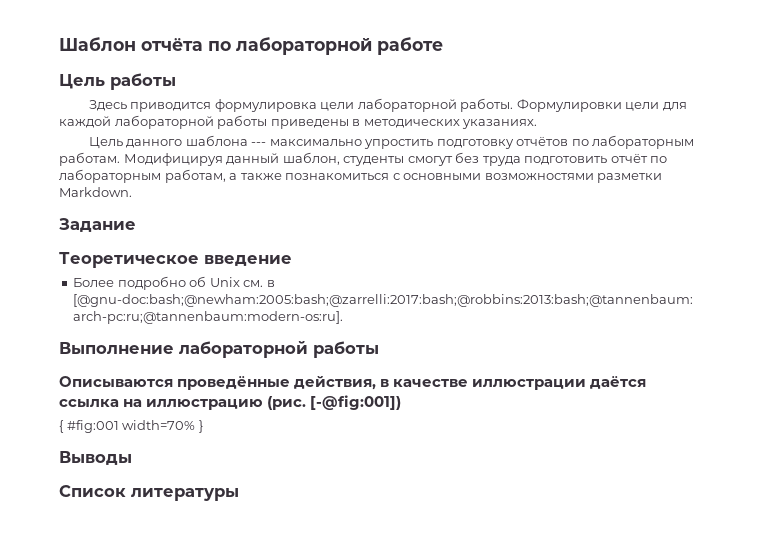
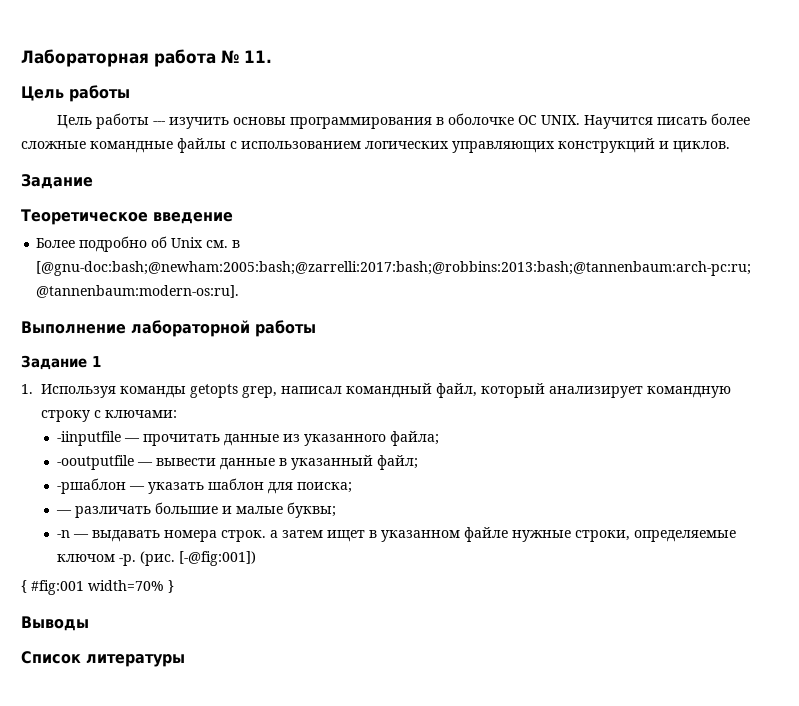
[59,37,443,55] [59,73,176,90] [88,98,687,112] [59,115,538,129] [88,135,695,149] [59,152,668,166] [59,169,663,183] [59,187,132,197] Шаблон отчёта по лабораторной работе // Цель работы // Здесь приводится формулировка цели лабораторной работы. Формулировки цели для каждой лабораторной работы приведены в методических указаниях. // Цель данного шаблона --- максимально упростить подготовку отчётов по лабораторным работам. Модифицируя данный шаблон, студенты смогут без труда подготовить отчёт по лабораторным работам, а также познакомиться с основными возможностями разметки Markdown. -> [21,49,272,67] [21,85,130,102] [57,113,751,129] [21,138,730,153] Лабораторная работа № 11. // Цель работы // Цель работы --- изучить основы программирования в оболочке ОС UNIX. Научится писать более сложные командные файлы с использованием логических управляющих конструкций и циклов.
[59,376,647,390] [59,399,264,410] Описываются проведённые действия, в качестве иллюстрации даётся ссылка на иллюстрацию -> [21,355,101,370] [21,383,732,398] [41,410,178,422] [56,431,439,446] [56,455,418,470] [56,478,352,494] [55,502,336,518] [56,527,736,542] [56,554,136,566] Задание 1 // 1. Используя команды getopts grep, написал командный файл, который анализирует командную строку с ключами: // -iinputfile — прочитать данные из указанного файла; // -ooutputfile — вывести данные в указанный файл; // -pшаблон — указать шаблон для поиска; // — различать большие и малые буквы; // -n — выдавать номера строк. а затем ищет в указанном файле нужные строки, определяемые ключом -p.

